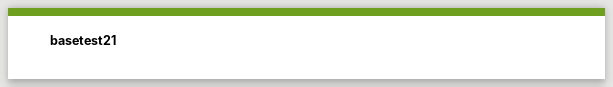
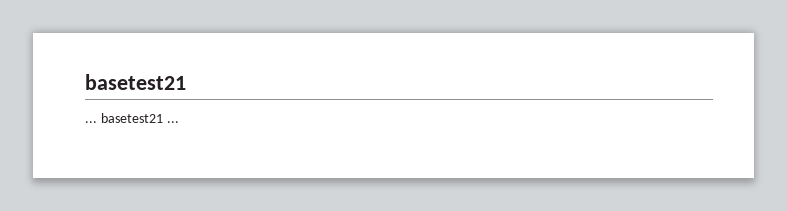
[50,35,116,45] basetest21 -> [85,74,186,90] [85,113,179,123] basetest21 // ... basetest21 ...

